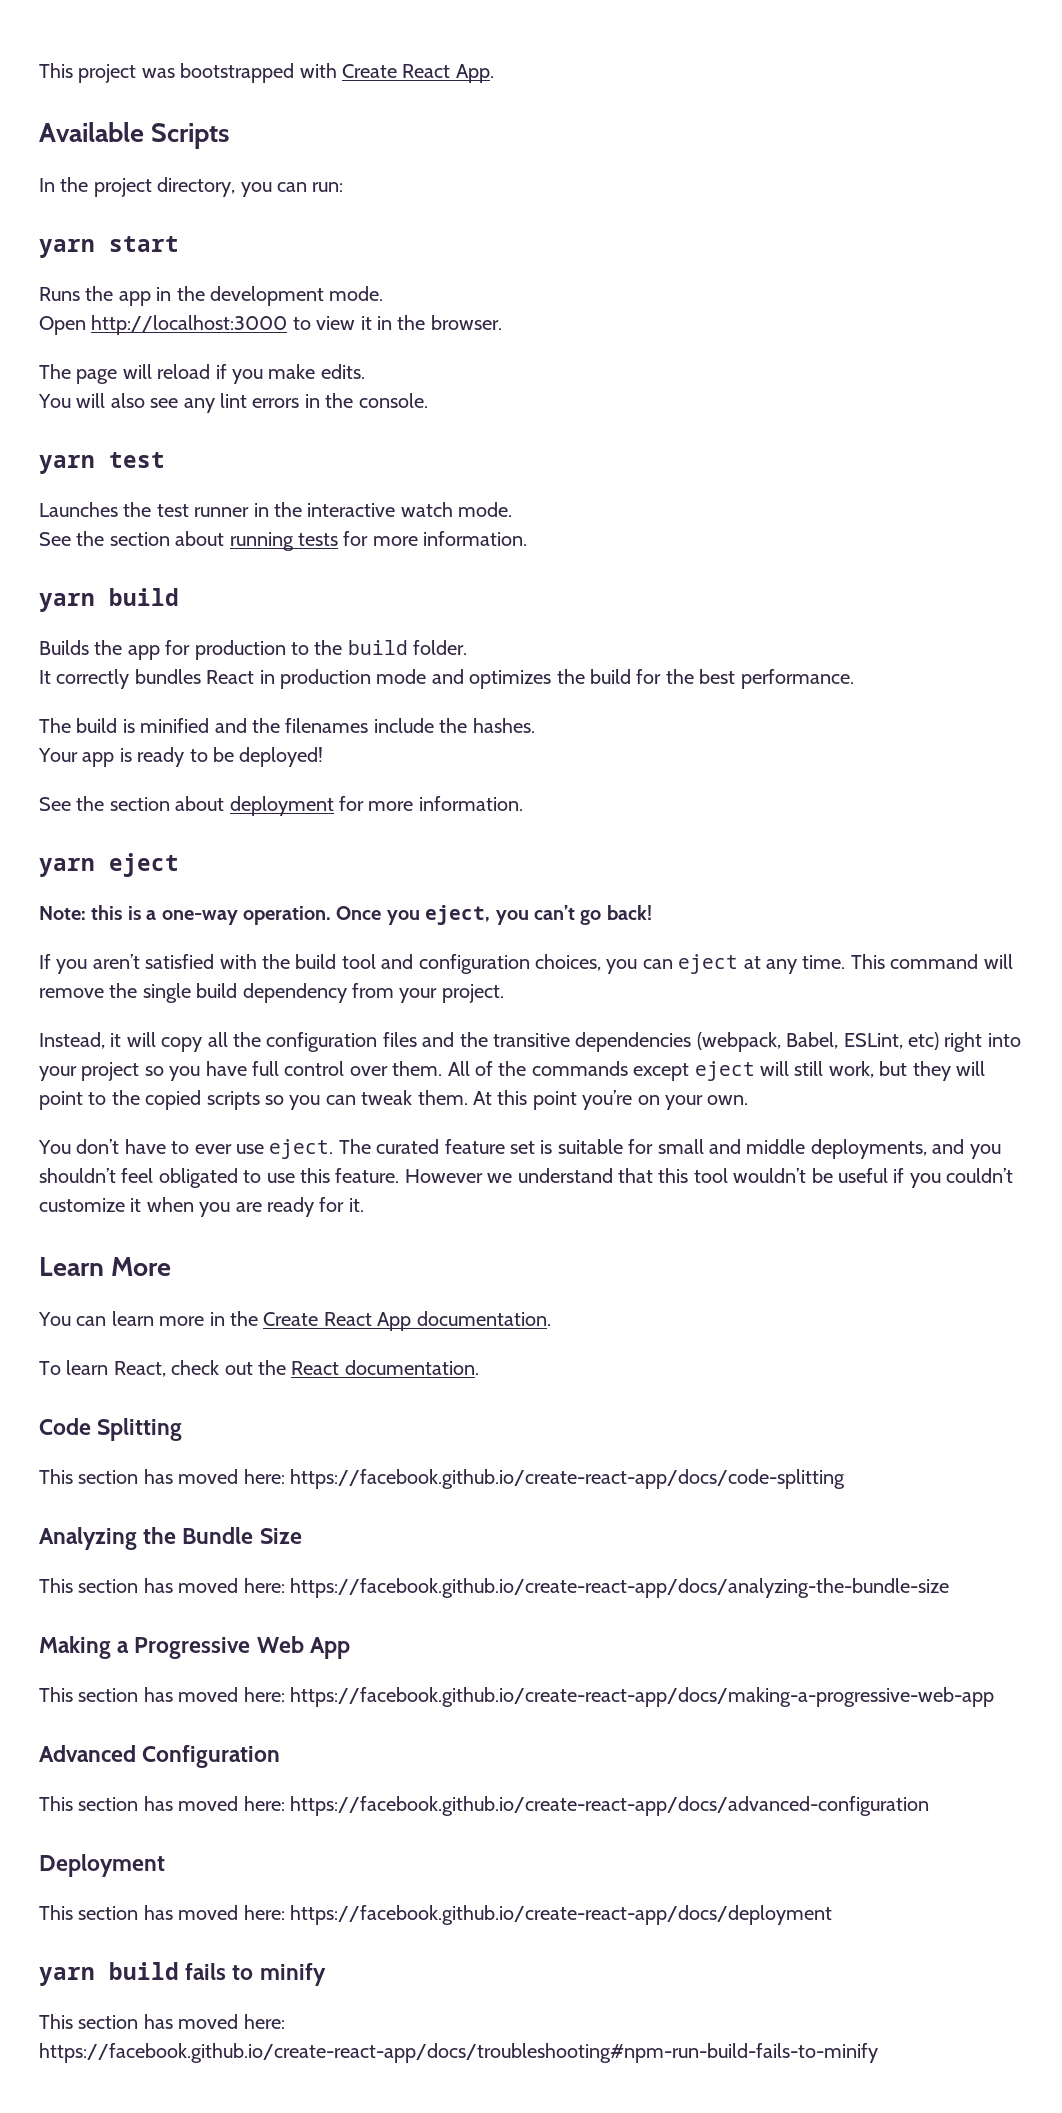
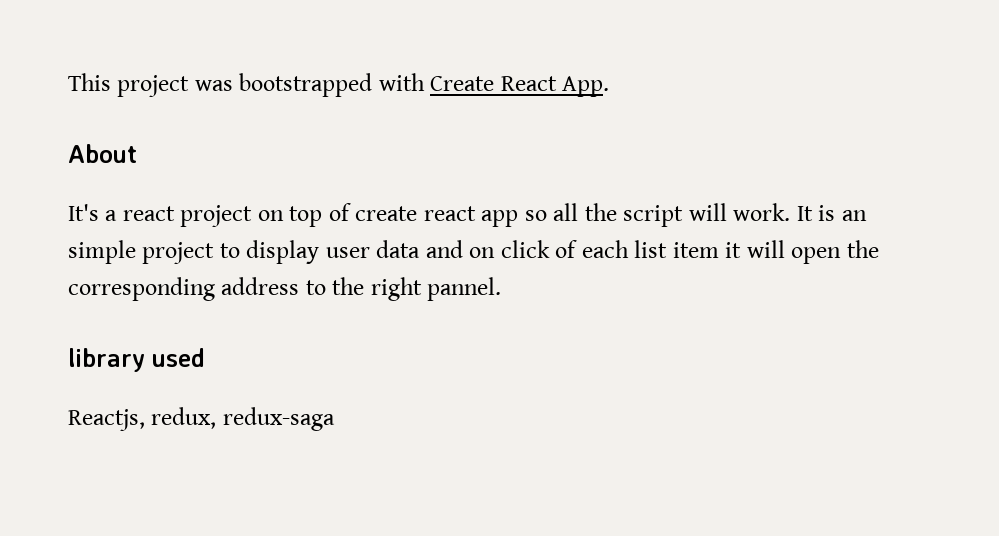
[39,122,230,149] [39,177,344,197] [39,236,179,258] [39,286,384,306] [39,315,502,335] [39,364,365,384] [38,393,428,413] [39,452,165,474] [39,502,513,517] [39,531,528,551] [39,588,179,612] [39,640,468,660] [39,669,854,689] [39,718,535,733] [38,747,324,767] [39,796,523,816] [39,853,179,877] [39,905,652,925] [39,954,1013,974] [39,983,504,1003] [39,1032,1021,1052] [39,1061,985,1081] [39,1090,749,1110] [38,1139,1001,1159] [39,1168,1014,1188] [39,1197,364,1217] [39,1257,172,1276] [38,1311,551,1331] [39,1360,479,1377] [39,1418,183,1441] [39,1469,845,1489] [39,1527,302,1550] [39,1578,949,1598] [39,1636,350,1659] [39,1687,994,1707] [39,1745,281,1768] [39,1796,929,1816] [39,1854,165,1877] [39,1905,832,1925] [39,1962,326,1986] [39,2014,285,2029] [39,2043,878,2063] Available Scripts // In the project directory, you can run: // yarn start // Runs the app in the development mode. // Open http://localhost:3000 to view it in the browser. // The page will reload if you make edits. // You will also see any lint errors in the console. // yarn test // Launches the test runner in the interactive watch mode. // See the section about running tests for more information. // yarn build // Builds the app for production to the build folder. // It correctly bundles React in production mode and optimizes the build for the best performance. // The build is minified and the filenames include the hashes. // Your app is ready to be deployed! // See the section about deployment for more information. // yarn eject // Note: this is a one-way operation. Once you eject, you can’t go back! // If you aren’t satisfied with the build tool and configuration choices, you can eject at any time. This command will remove the single build dependency from your project. // Instead, it will copy all the configuration files and the transitive dependencies (webpack, Babel, ESLint, etc) right into your project so you have full control over them. All of the commands except eject will still work, but they will point to the copied scripts so you can tweak them. At this point you’re on your own. // You don’t have to ever use eject. The curated feature set is suitable for small and middle deployments, and you shouldn’t feel obligated to use this feature. However we understand that this tool wouldn’t be useful if you couldn’t customize it when you are ready for it. // Learn More // You can learn more in the Create React App documentation. // To learn React, check out the React documentation. // Code Splitting // This section has moved here: https://facebook.github.io/create-react-app/docs/code-splitting // Analyzing the Bundle Size // This section has moved here: https://facebook.github.io/create-react-app/docs/analyzing-the-bundle-size // Making a Progressive Web App // This section has moved here: https://facebook.github.io/create-react-app/docs/making-a-progressive-web-app // Advanced Configuration // This section has moved here: https://facebook.github.io/create-react-app/docs/advanced-configuration // Deployment // This section has moved here: https://facebook.github.io/create-react-app/docs/deployment // yarn build fails to minify // This section has moved here: https://facebook.github.io/create-react-app/docs/troubleshooting#npm-run-build-fails-to-minify -> [68,144,137,163] [68,203,867,227] [68,240,879,264] [68,277,502,301] [68,348,205,372] [68,407,335,431] About // It's a react project on top of create react app so all the script will work. It is an simple project to display user data and on click of each list item it will open the corresponding address to the right pannel. // library used // Reactjs, redux, redux-saga

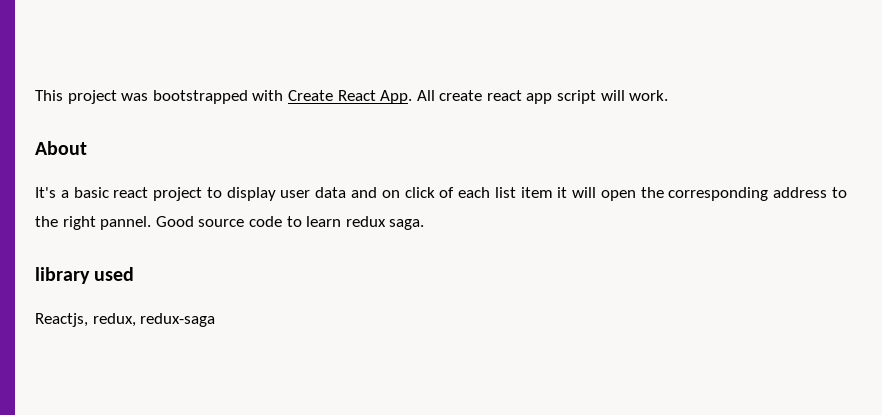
(610, 86) none -> [416,90,669,104] All create react app script will work.
(118, 215) none -> [73,187,109,198] basic
[257,203,867,227] [68,240,215,264] on top of create react app so all the script will work. It is an simple project -> (203, 194) none
(502, 289) none -> [155,216,425,230] Good source code to learn redux saga.

